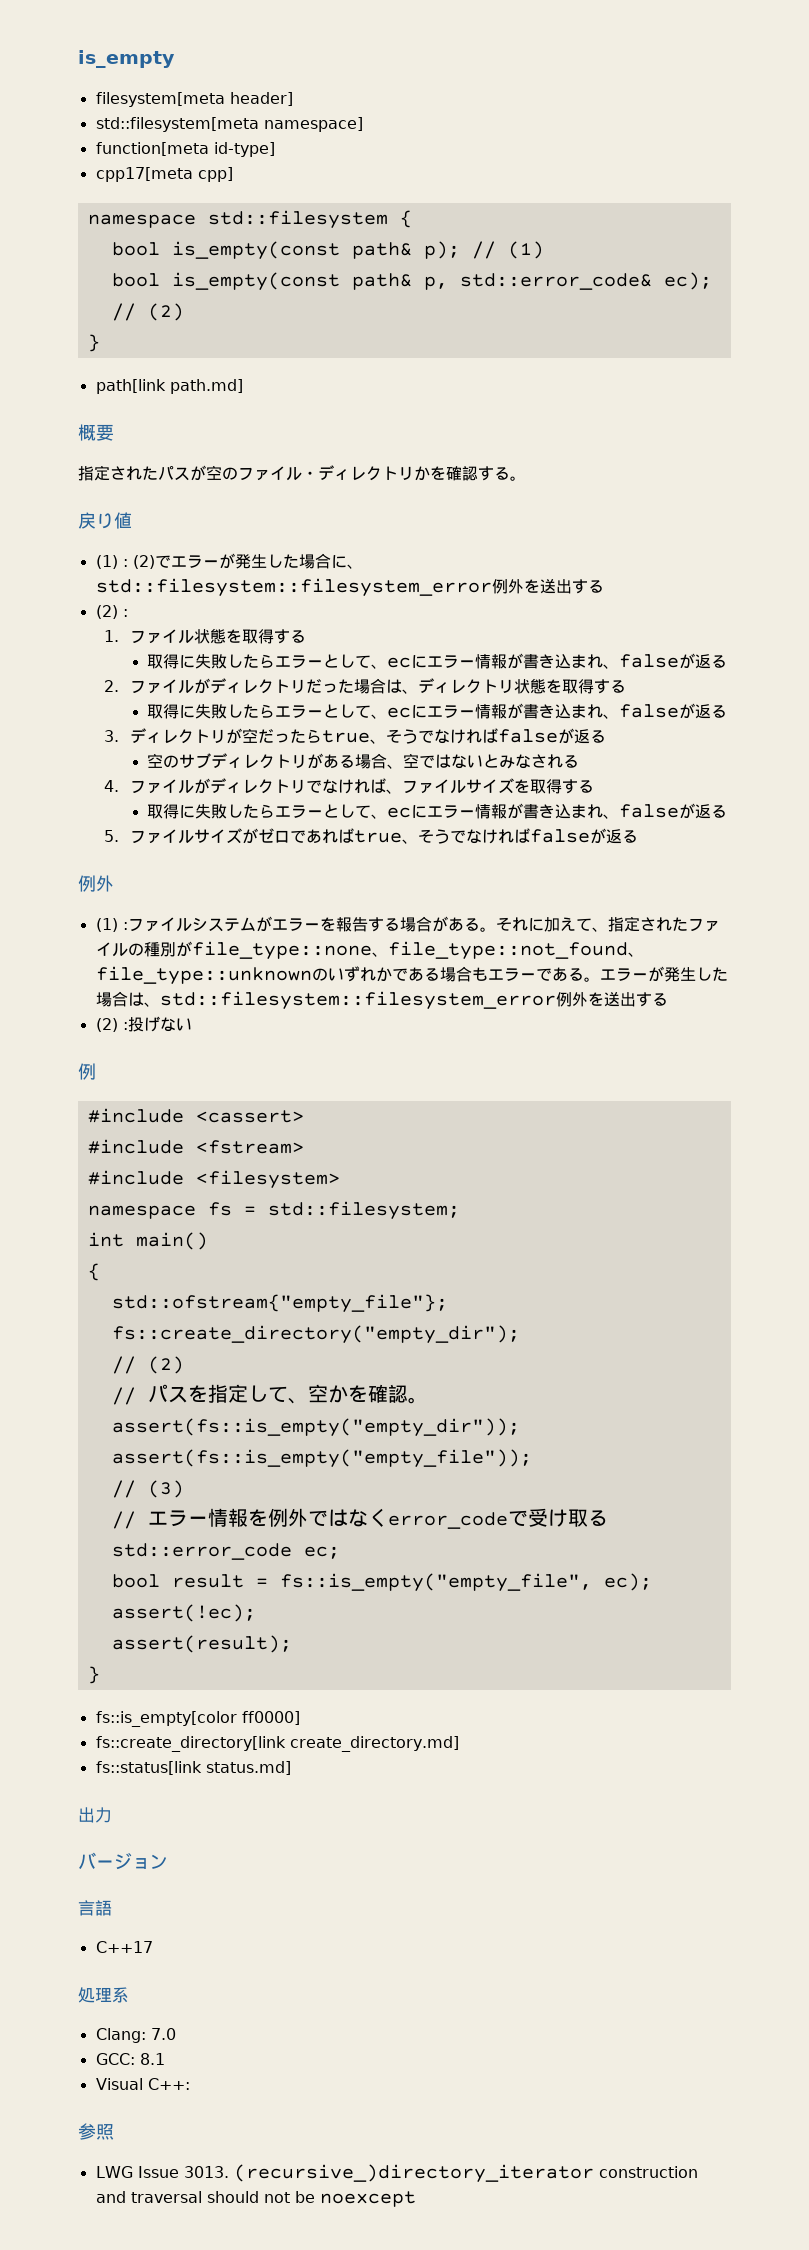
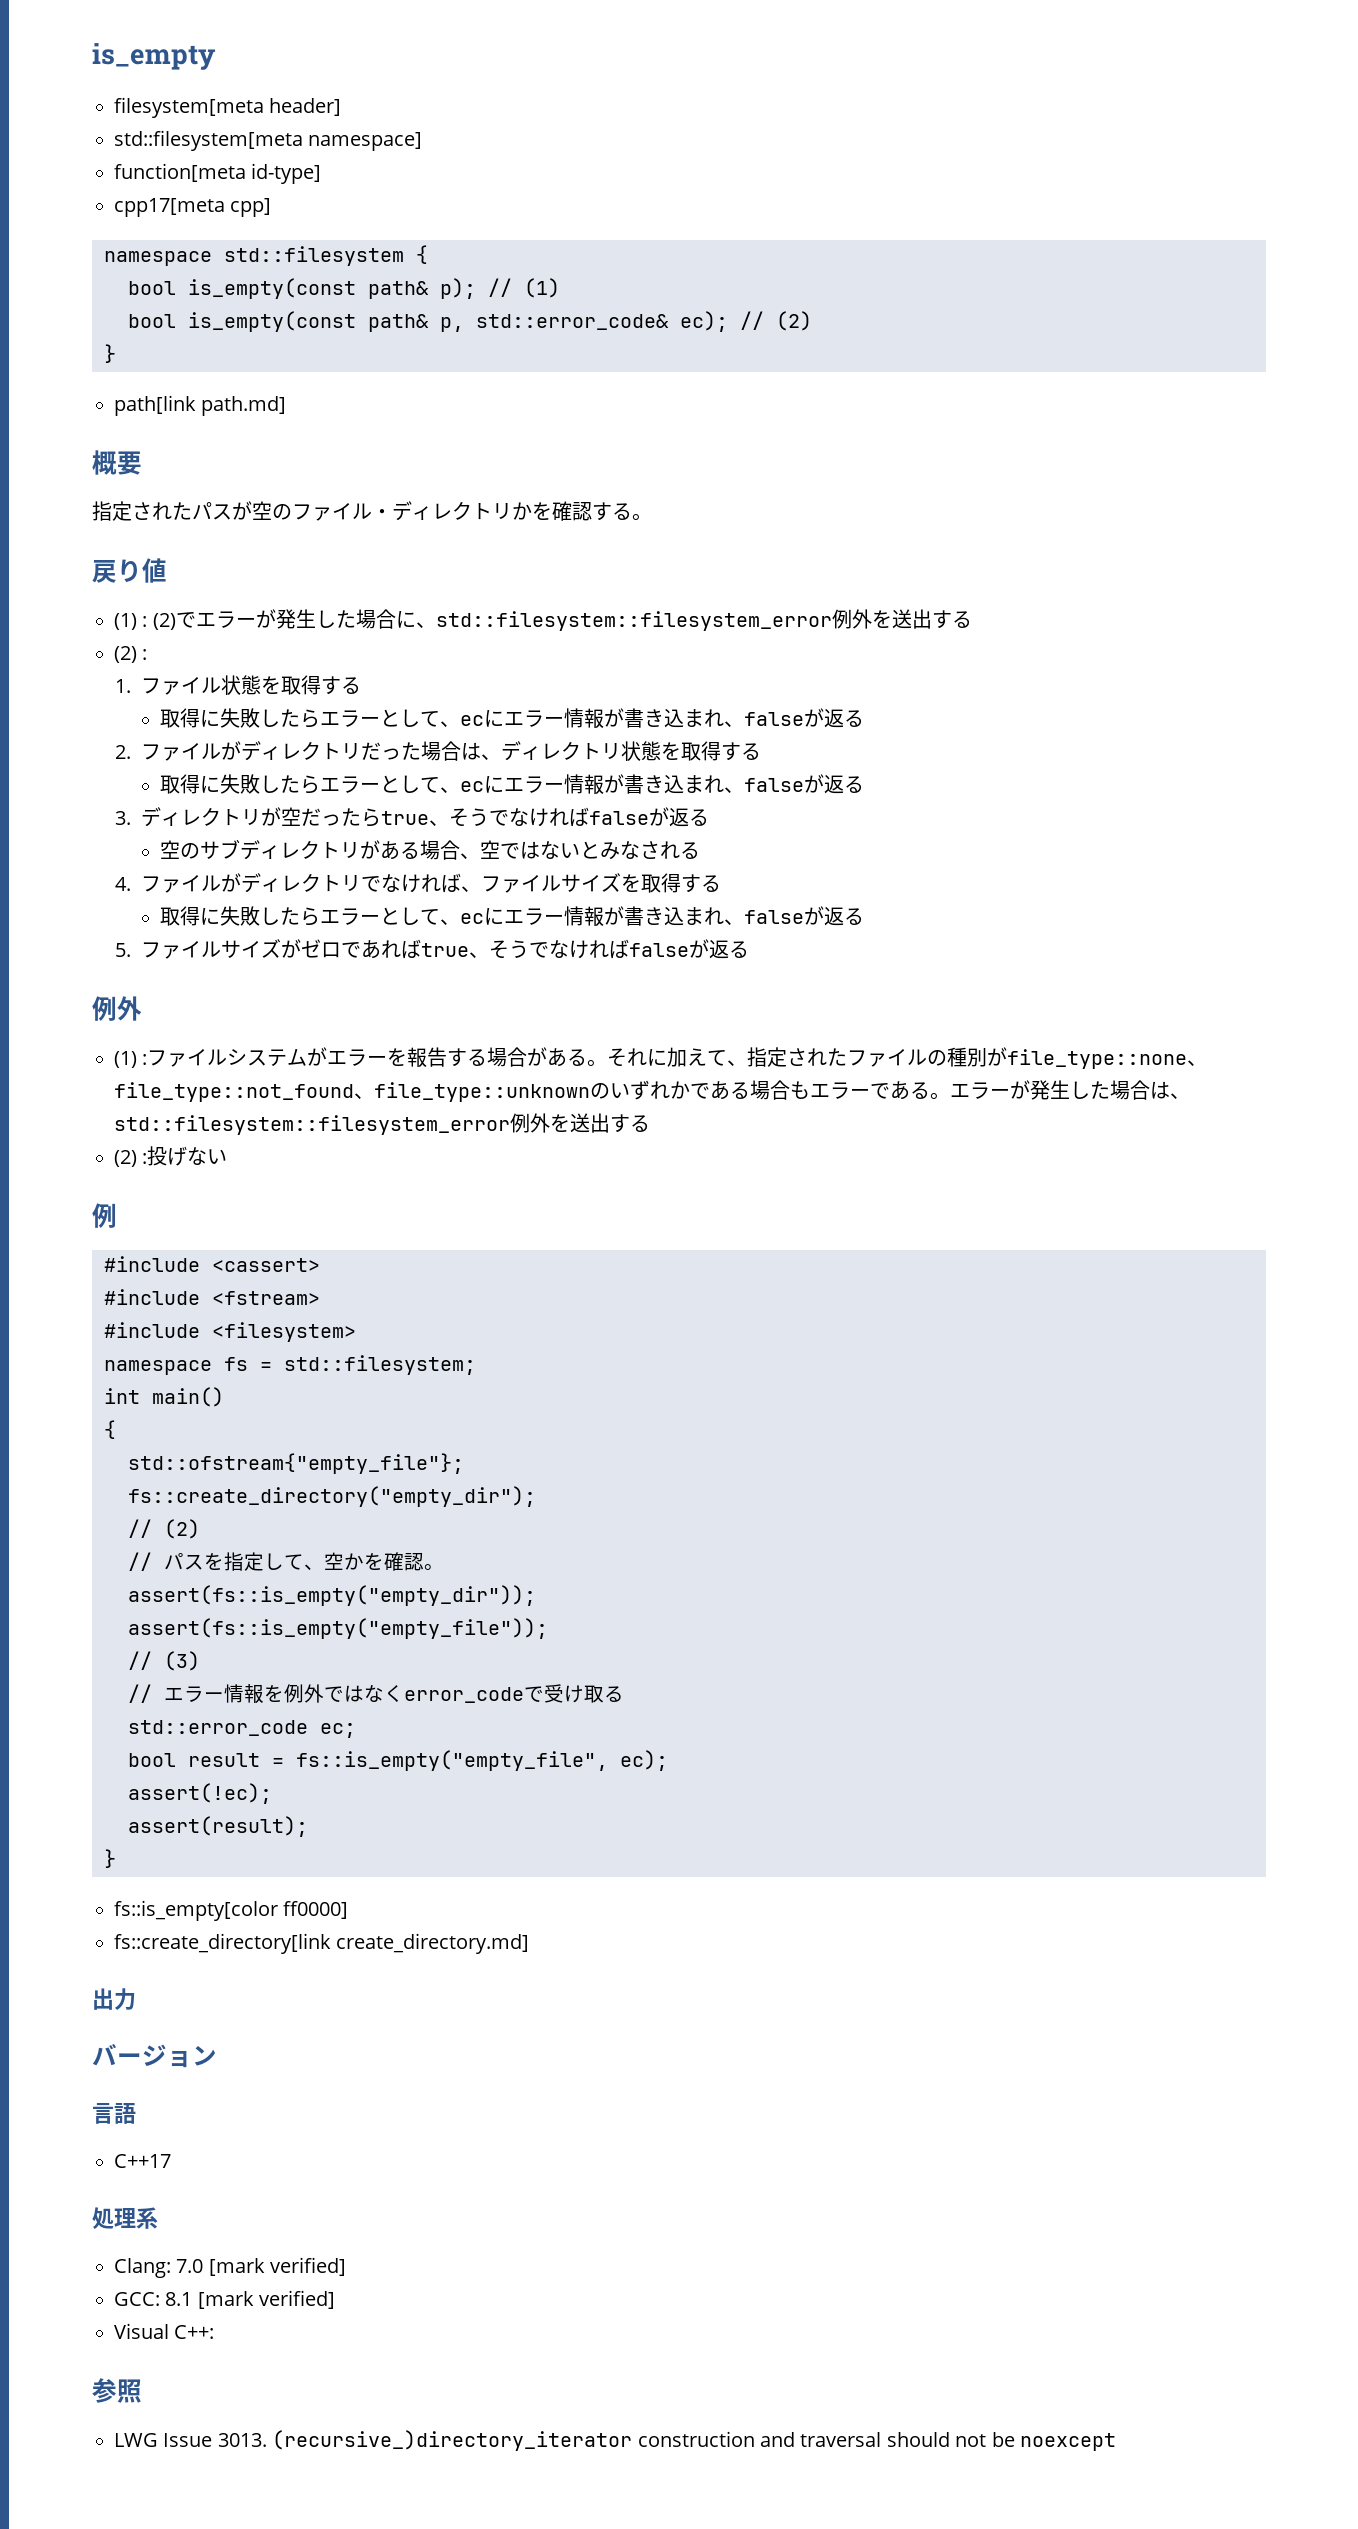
[95,1761,291,1775] // fs::status[link status.md] -> (530, 1943) none
(176, 2034) none -> [208,2257,347,2276] [mark verified]
(165, 2059) none -> [197,2290,336,2309] [mark verified]

